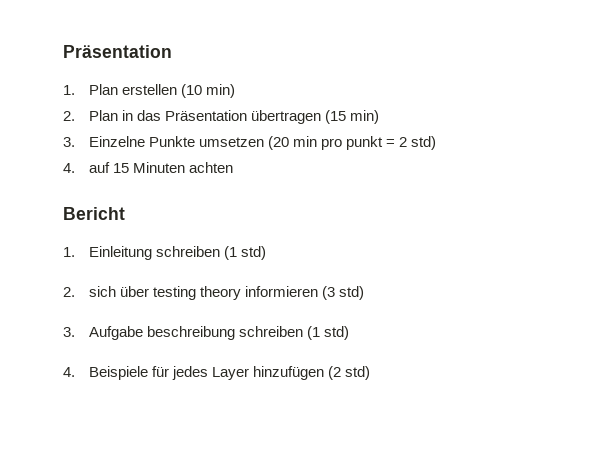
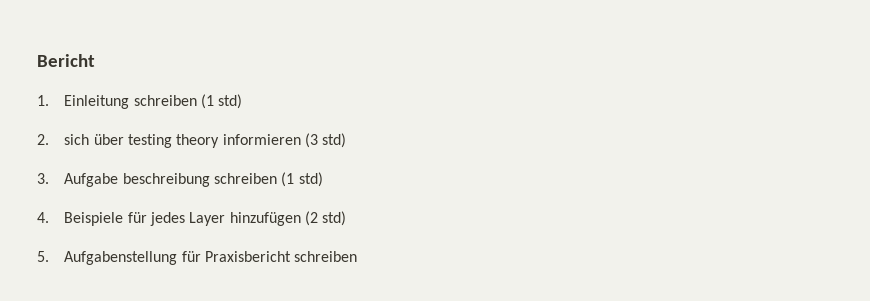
[63,45,172,58] [63,84,235,98] [63,110,379,124] [63,136,437,150] [63,162,233,173] Präsentation // 1. Plan erstellen (10 min) // 2. Plan in das Präsentation übertragen (15 min) // 3. Einzelne Punkte umsetzen (20 min pro punkt = 2 std) // 4. auf 15 Minuten achten // -> (37, 60) none
(370, 373) none -> [37,251,358,265] // 5. Aufgabenstellung für Praxisbericht schreiben

